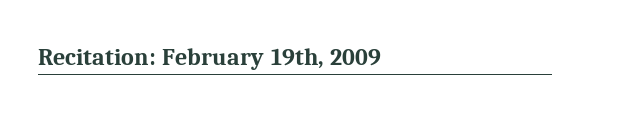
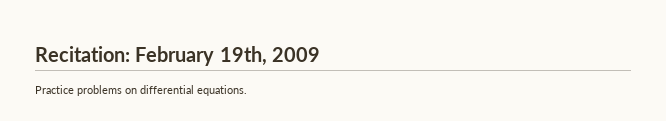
(382, 57) none -> [35,85,247,96] // Practice problems on differential equations.

